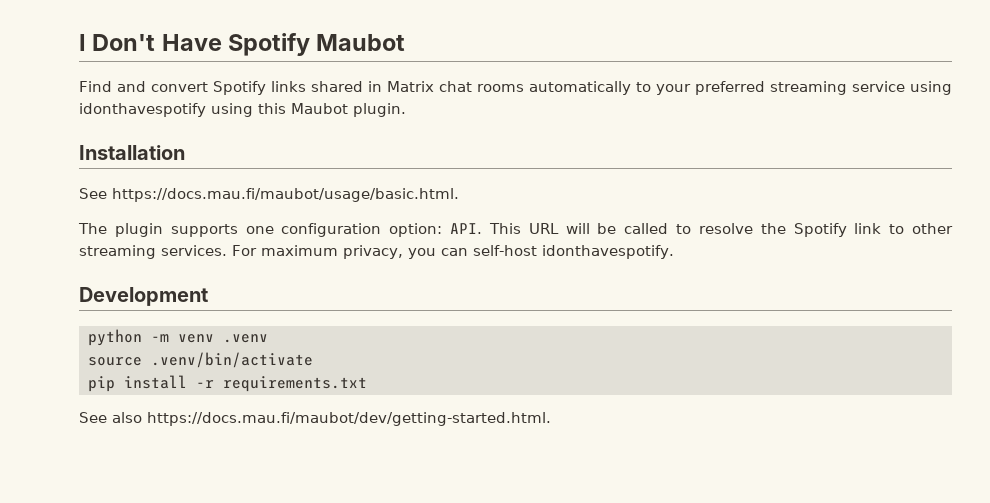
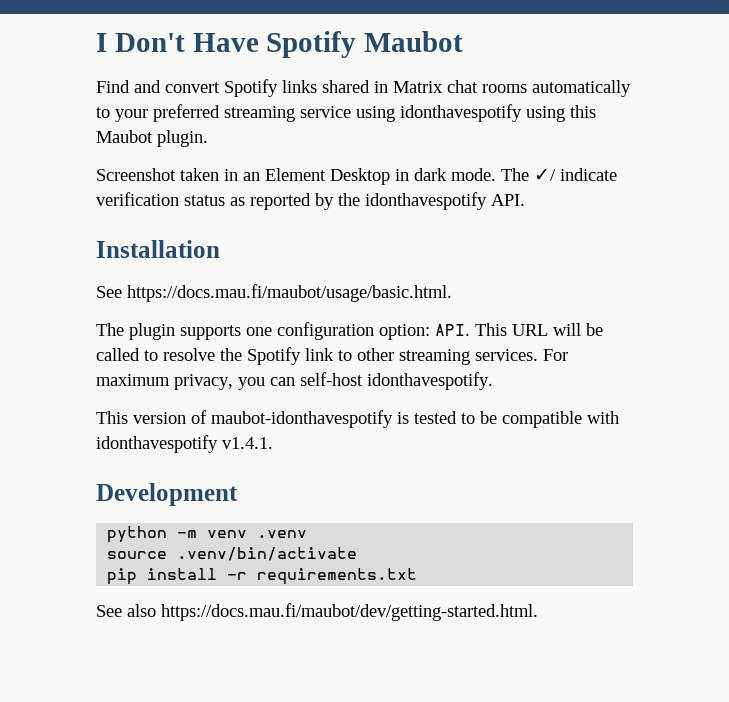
(406, 110) none -> [96,168,617,185] [96,192,525,210] // Screenshot taken in an Element Desktop in dark mode. The ✓/ indicate verification status as reported by the idonthavespotify API.
(674, 252) none -> [96,410,619,428] [96,435,273,453] // This version of maubot-idonthavespotify is tested to be compatible with idonthavespotify v1.4.1.

